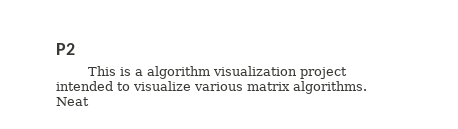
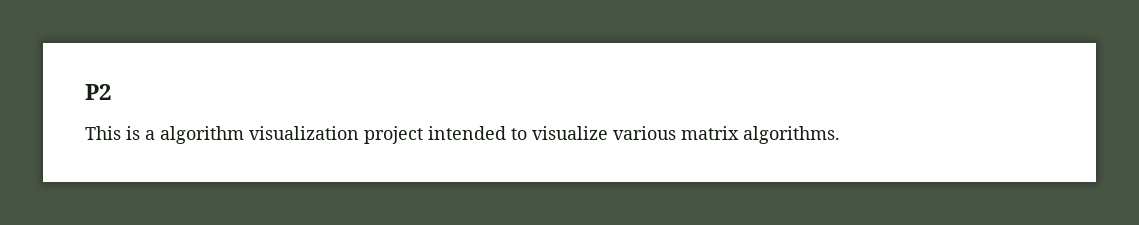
[56,97,89,106] Neat -> (840, 135) none

